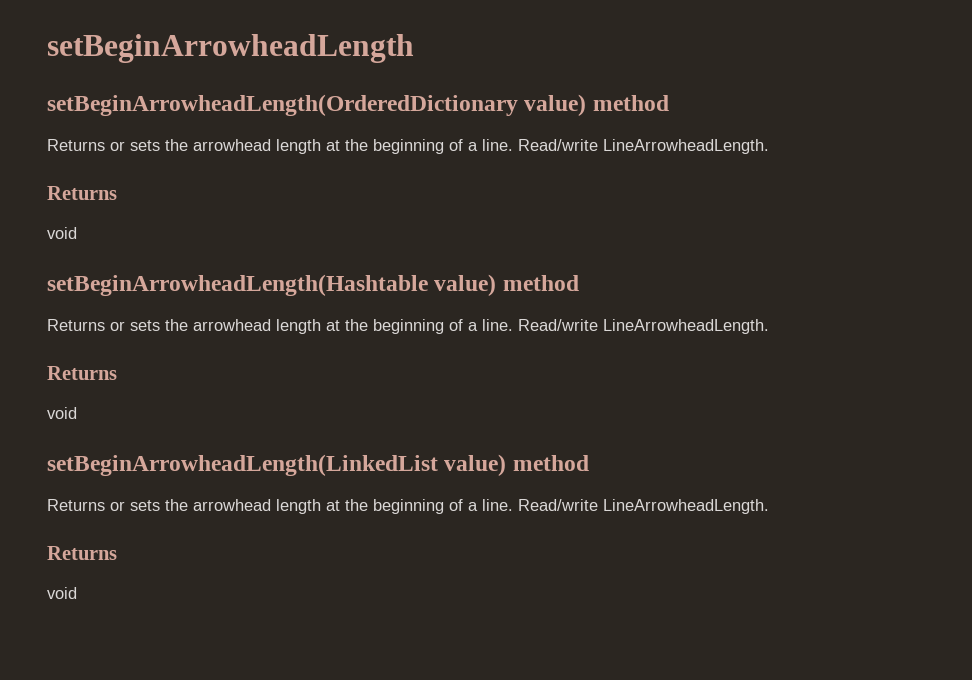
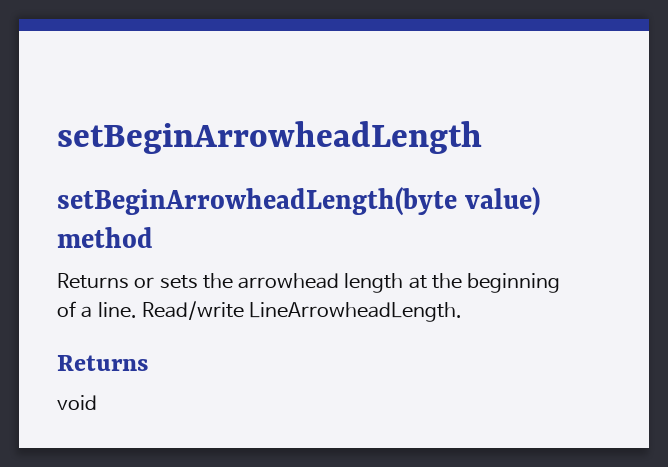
[47,94,518,116] setBeginArrowheadLength(OrderedDictionary -> [57,187,457,216] setBeginArrowheadLength(byte
[47,274,579,296] [47,319,769,334] [47,366,117,380] [47,407,77,419] [47,454,589,476] [47,499,769,514] [47,546,117,560] [47,587,77,599] // setBeginArrowheadLength(Hashtable value) method // Returns or sets the arrowhead length at the beginning of a line. Read/write LineArrowheadLength. // Returns // void // setBeginArrowheadLength(LinkedList value) method // Returns or sets the arrowhead length at the beginning of a line. Read/write LineArrowheadLength. // Returns // void -> (97, 402) none

